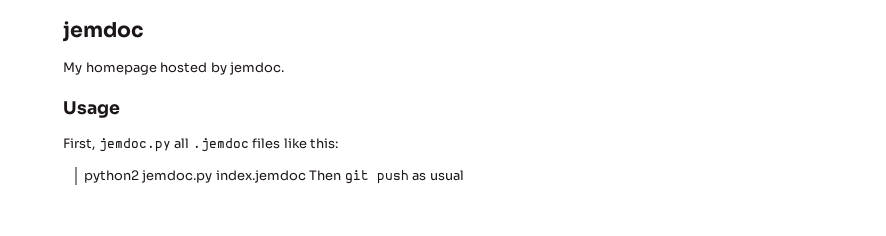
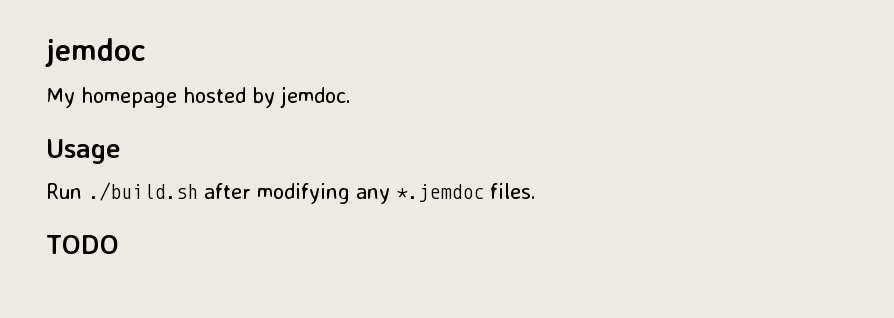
[63,138,339,152] [83,170,464,184] First, jemdoc.py all .jemdoc files like this: // python2 jemdoc.py index.jemdoc Then git push as usual -> [46,182,536,204] [46,235,119,254] Run ./build.sh after modifying any *.jemdoc files. // TODO

